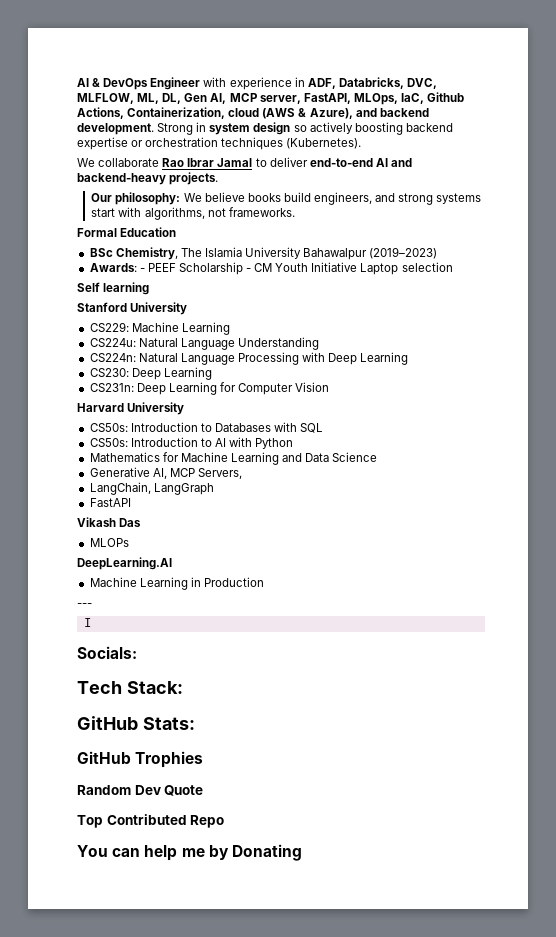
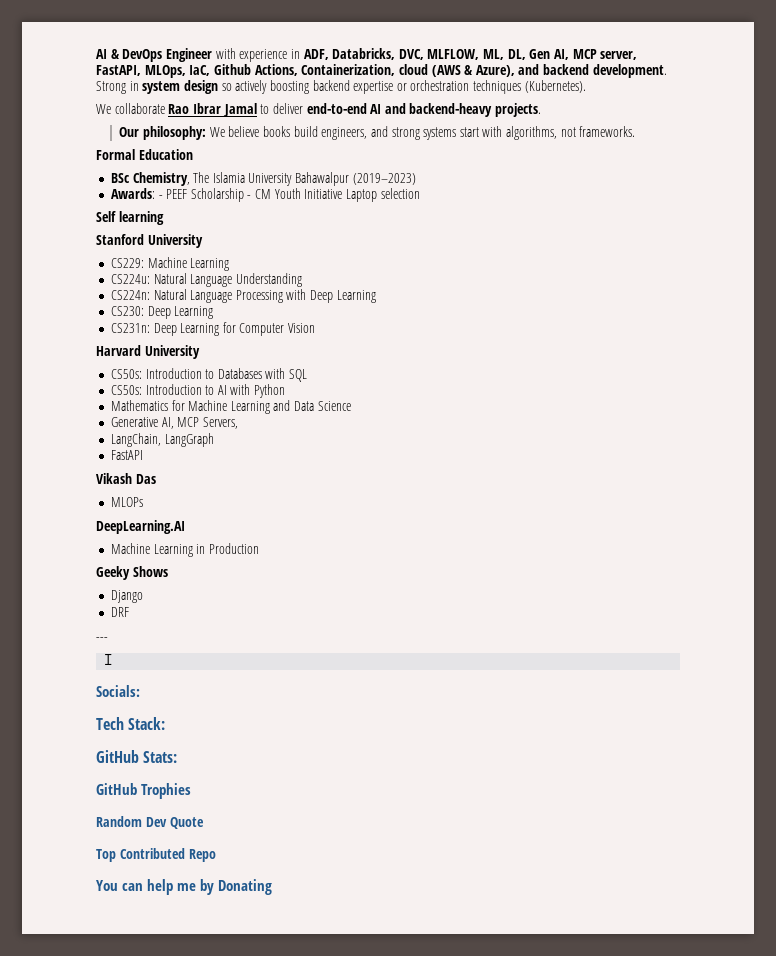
(264, 582) none -> [96,566,168,580] [110,590,143,603] [110,607,129,617] // Geeky Shows // Django // DRF

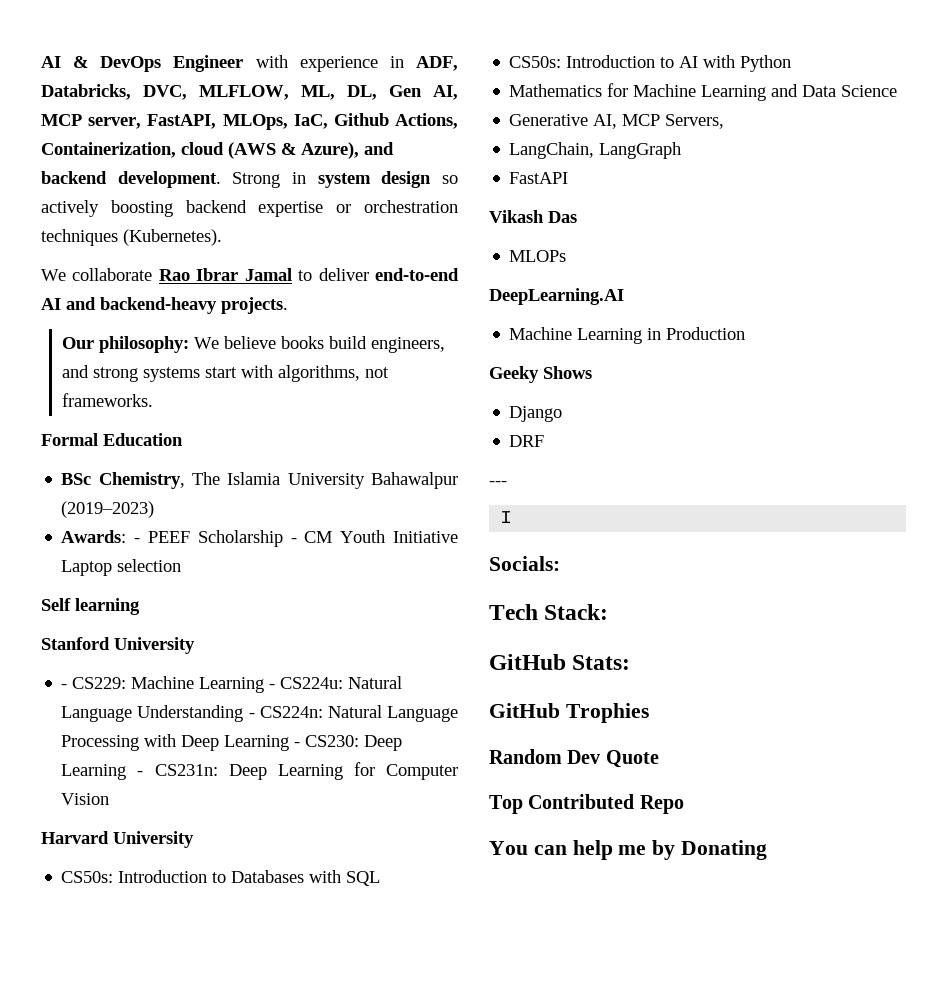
(203, 241) none -> [61,684,68,689] -
(230, 264) // -> [269,684,276,689] -
(302, 280) // -> [248,713,255,718] -
(376, 296) // -> [294,742,301,747] -
(214, 312) // -> [137,771,144,776] -

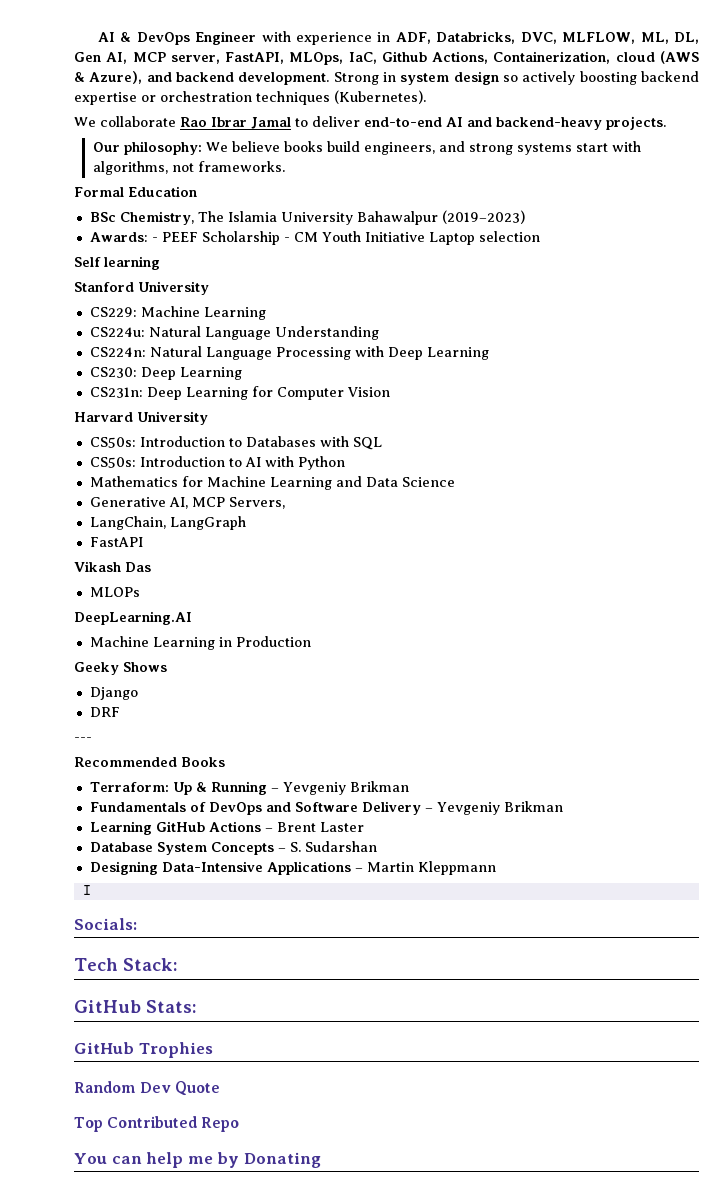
[61,684,68,689] - -> (209, 288) none
[269,684,276,689] - -> (266, 313) //
[248,713,255,718] - -> (379, 333) //
[294,742,301,747] - -> (489, 353) //
[137,771,144,776] - -> (242, 373) //
(507, 483) none -> [74,757,225,767] [89,781,409,795] [89,801,563,815] [89,821,364,835] [89,841,377,855] [89,861,496,875] // Recommended Books // Terraform: Up & Running – Yevgeniy Brikman // Fundamentals of DevOps and Software Delivery – Yevgeniy Brikman // Learning GitHub Actions – Brent Laster // Database System Concepts – S. Sudarshan // Designing Data-Intensive Applications – Martin Kleppmann

